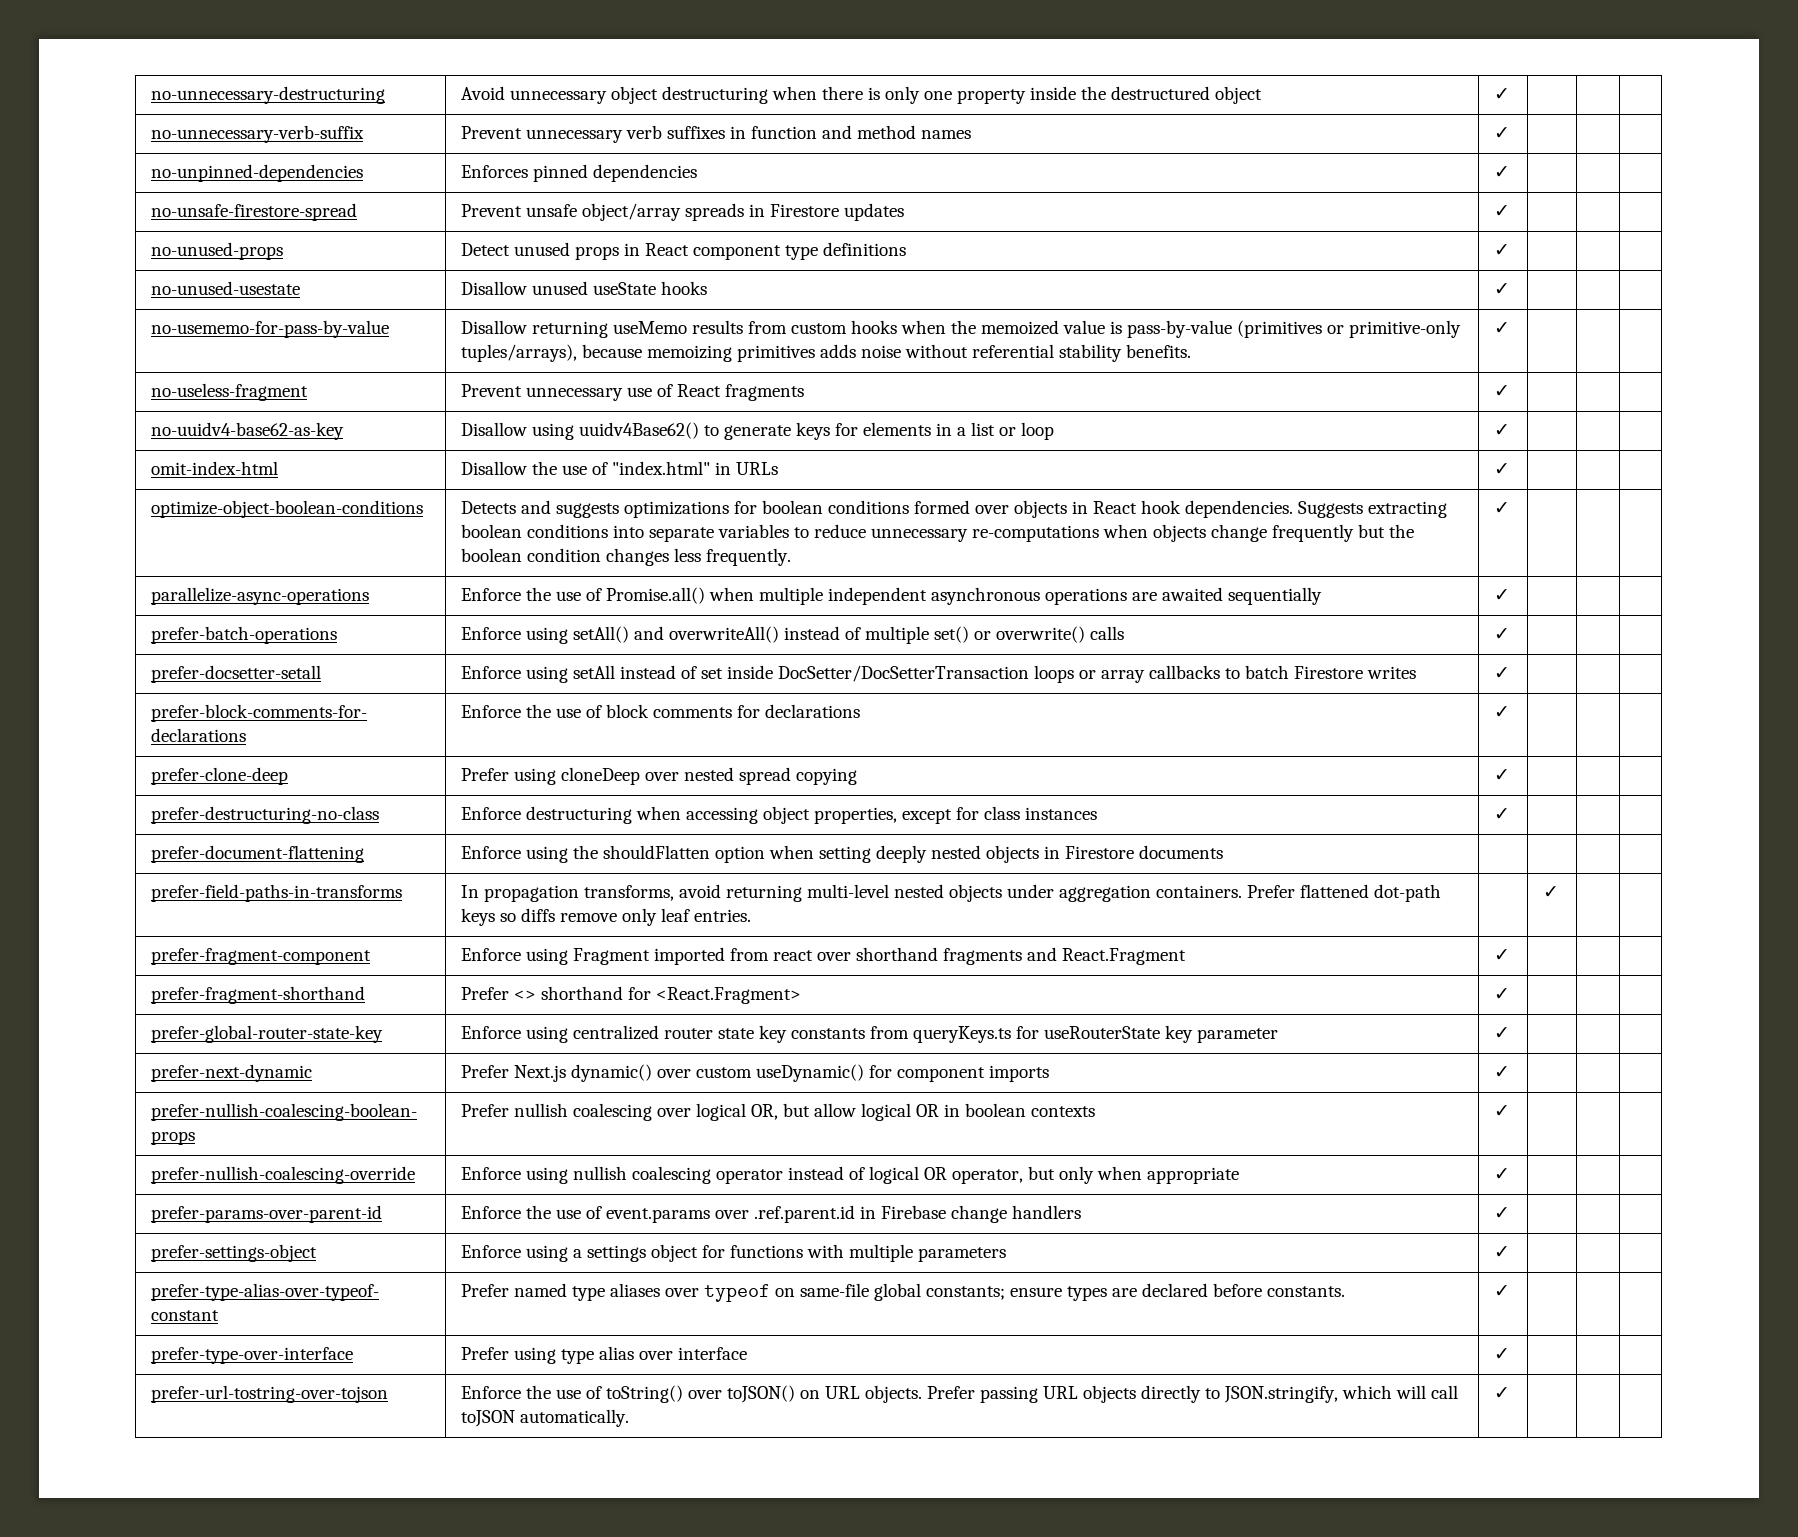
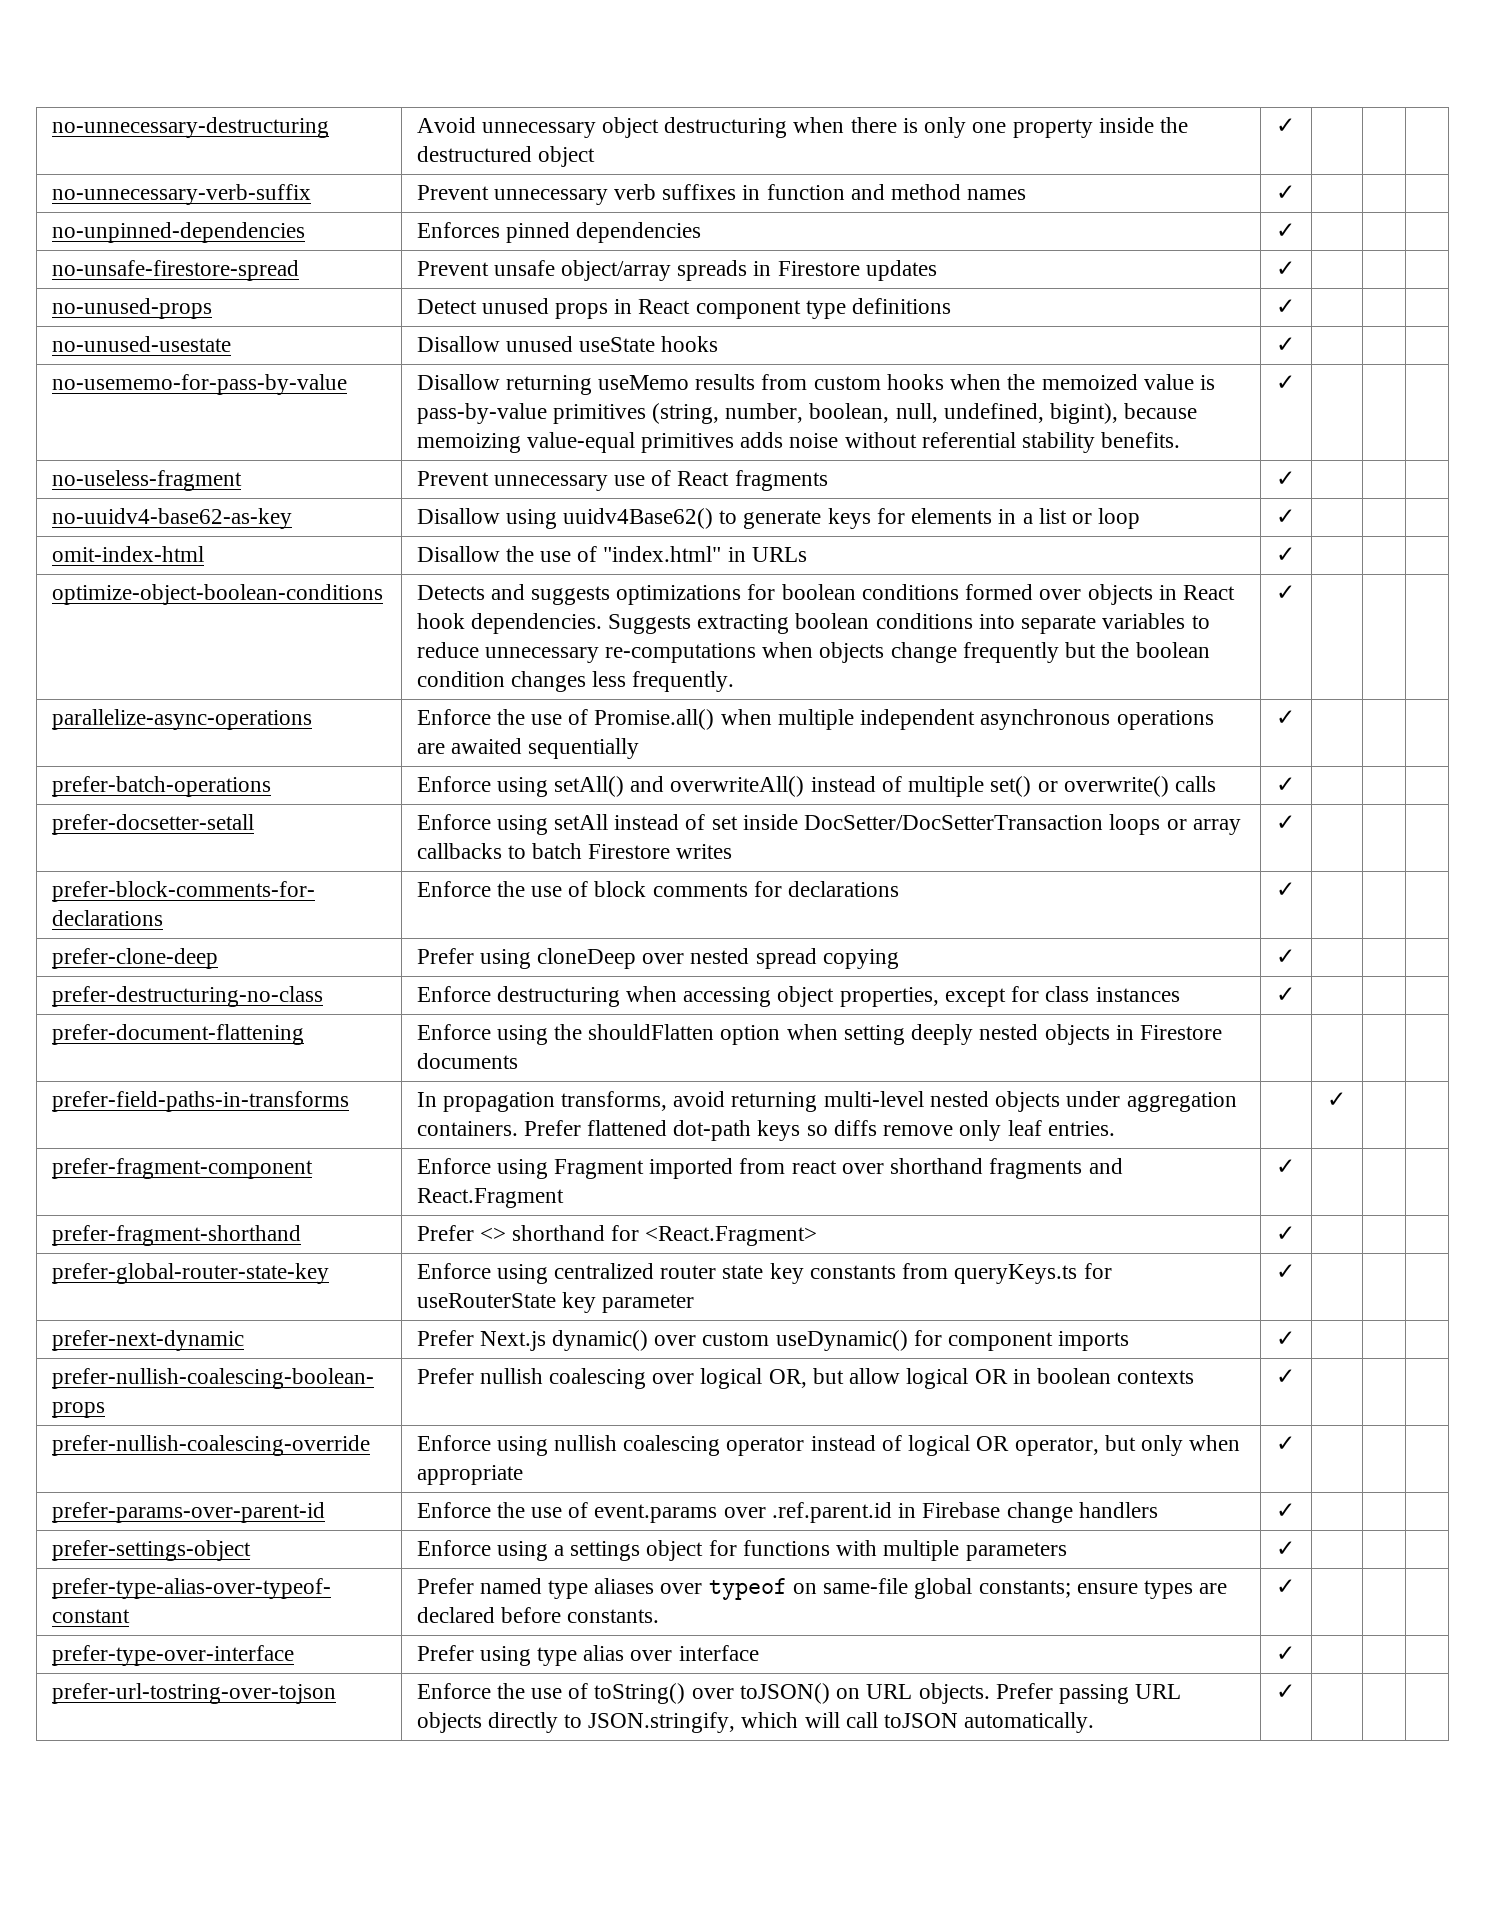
[1237,320,1462,338] [461,344,578,362] (primitives or primitive-only tuples/arrays), -> [552,403,1119,424] primitives (string, number, boolean, null, undefined, bigint),
(733, 353) none -> [526,432,635,453] value-equal

